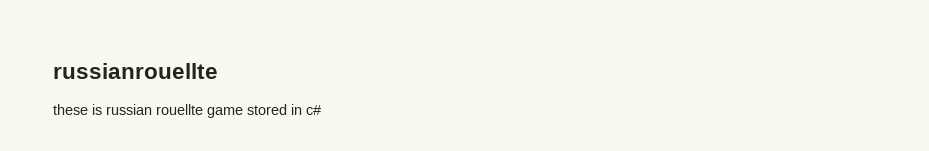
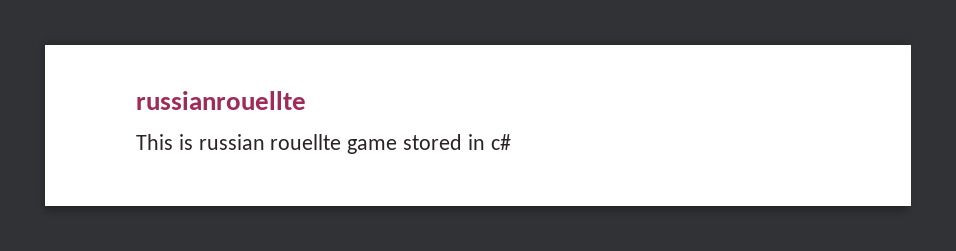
[53,104,88,115] these -> [136,134,173,150] This

